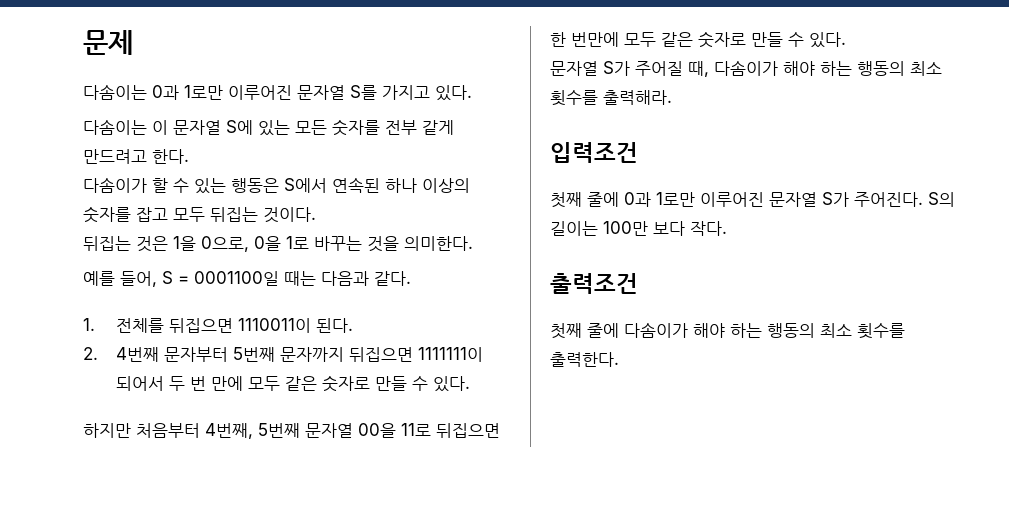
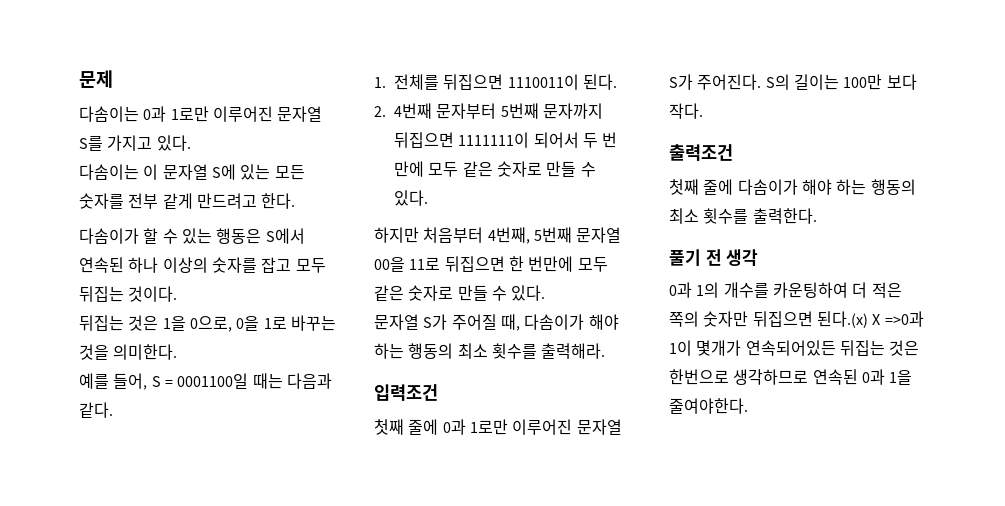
(619, 359) none -> [669,249,759,266] [669,282,902,298] [669,311,924,328] [669,340,920,356] [669,369,913,385] [669,398,748,414] // 풀기 전 생각 // 0과 1의 개수를 카운팅하여 더 적은 쪽의 숫자만 뒤집으면 된다.(x) X =>0과 1이 몇개가 연속되어있든 뒤집는 것은 한번으로 생각하므로 연속된 0과 1을 줄여야한다.

